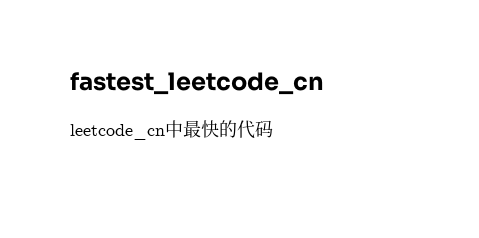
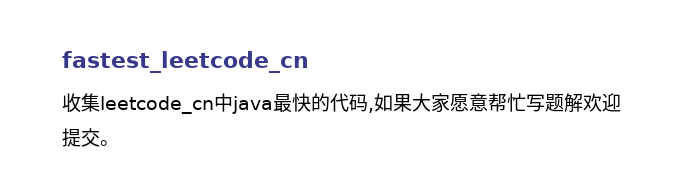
[70,120,273,140] leetcode_cn中最快的代码 -> [62,93,621,114] [62,128,119,147] 收集leetcode_cn中java最快的代码,如果大家愿意帮忙写题解欢迎提交。

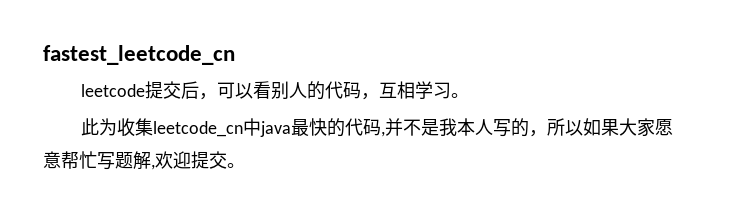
(309, 62) none -> [81,81,470,100] [81,118,118,136] leetcode提交后，可以看别人的代码，互相学习。 // 此为
(374, 110) none -> [385,118,584,137] 并不是我本人写的，所以
(583, 103) none -> [151,164,155,170] ,

